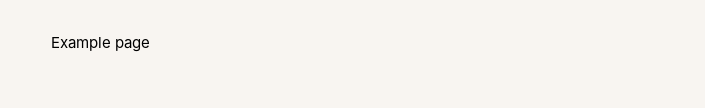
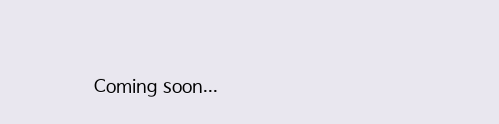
[51,37,151,52] Example page -> [93,78,218,97] Coming soon...

